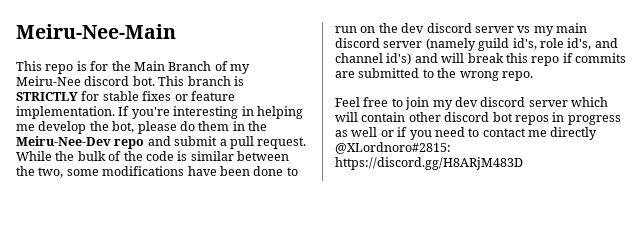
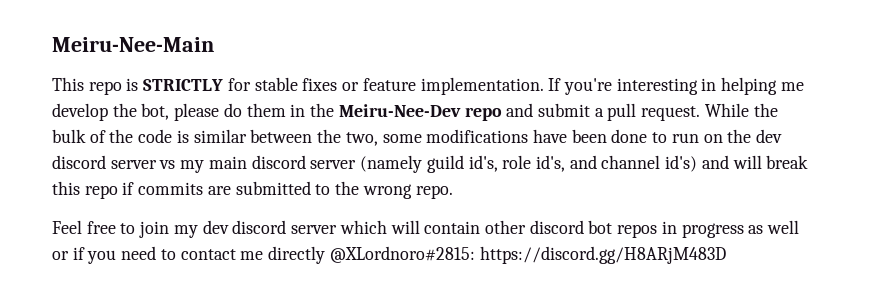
[90,61,250,74] [16,76,244,86] for the Main Branch of my Meiru-Nee discord bot. This branch is -> (139, 84) none

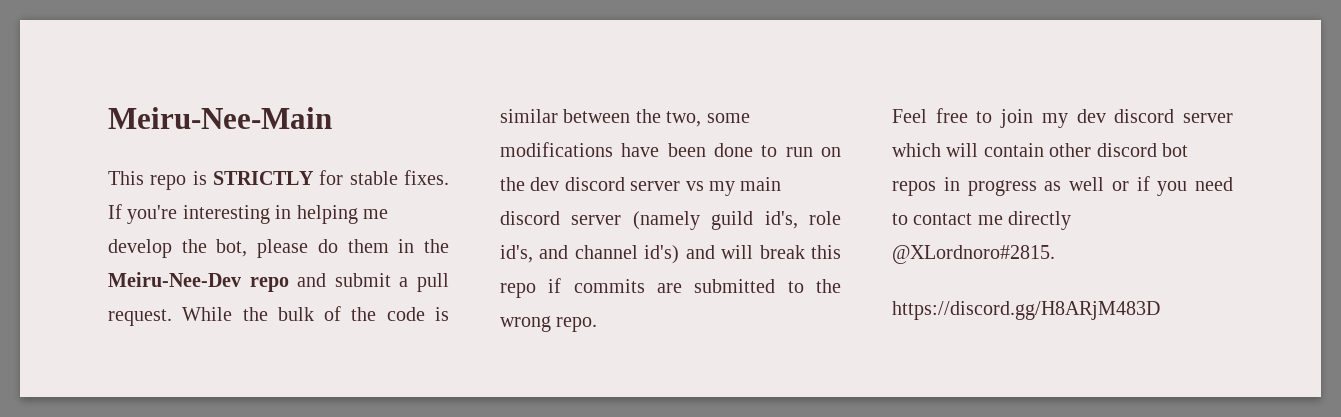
[302,77,544,95] fixes or feature implementation. -> [404,170,450,185] fixes.
[329,246,475,263] @XLordnoro#2815: -> [892,245,1055,264] @XLordnoro#2815. //

